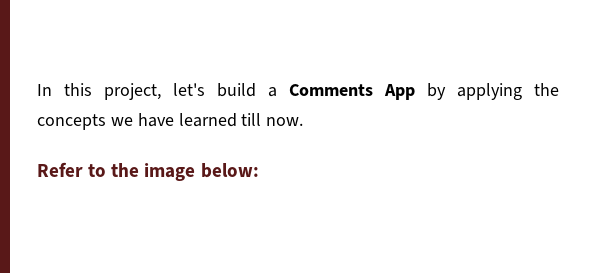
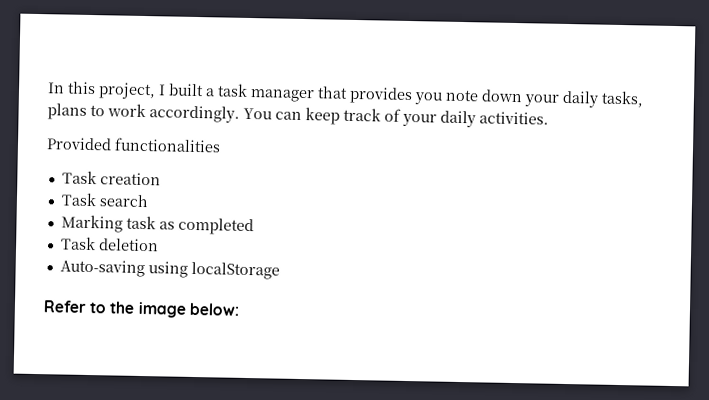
[173,83,559,100] [37,113,304,130] let's build a Comments App by applying the concepts we have learned till now. -> [158,83,644,108] [47,103,549,128] [46,137,221,153] [61,170,161,186] [60,192,149,208] [60,214,254,236] [60,236,159,252] [59,259,280,280] I built a task manager that provides you note down your daily tasks, plans to work accordingly. You can keep track of your daily activities. // Provided functionalities // Task creation // Task search // Marking task as completed // Task deletion // Auto-saving using localStorage

